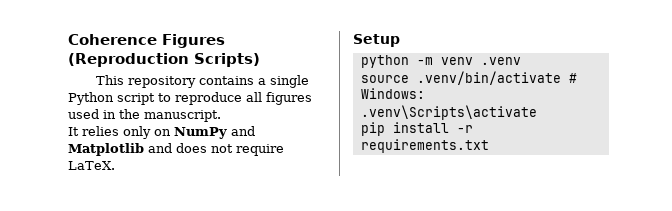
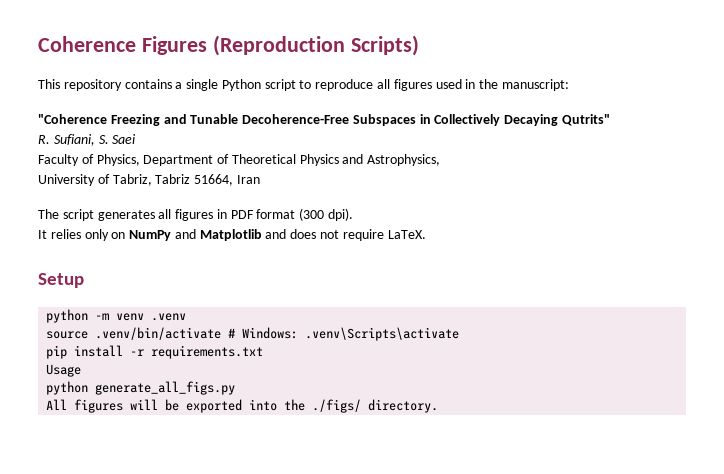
[144,110,221,122] manuscript. -> [501,79,569,91] [38,114,611,126] [38,134,137,146] [38,154,441,166] [38,174,260,186] [38,208,354,221] manuscript: // "Coherence Freezing and Tunable Decoherence-Free Subspaces in Collectively Decaying Qutrits" // R. Sufiani, S. Saei // Faculty of Physics, Department of Theoretical Physics and Astrophysics, // University of Tabriz, Tabriz 51664, Iran // The script generates all figures in PDF format (300 dpi).
(489, 146) none -> [46,364,82,377] [46,381,236,395] [46,399,439,413] // Usage // python generate_all_figs.py // All figures will be exported into the ./figs/ directory.

